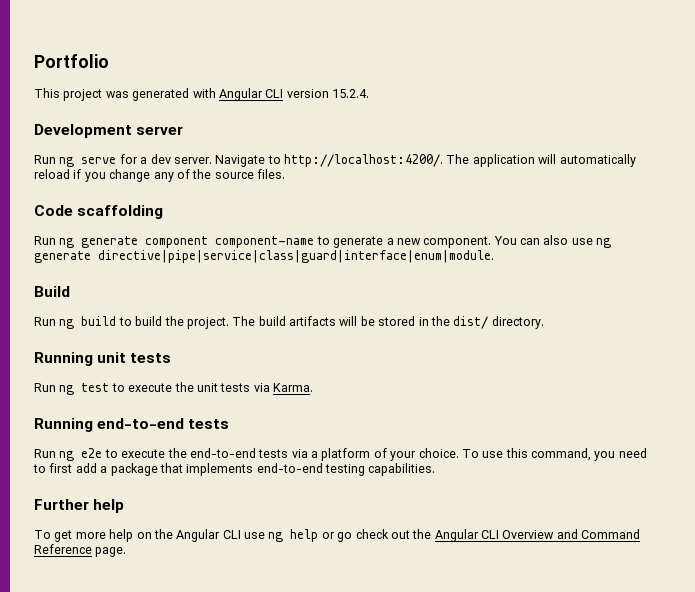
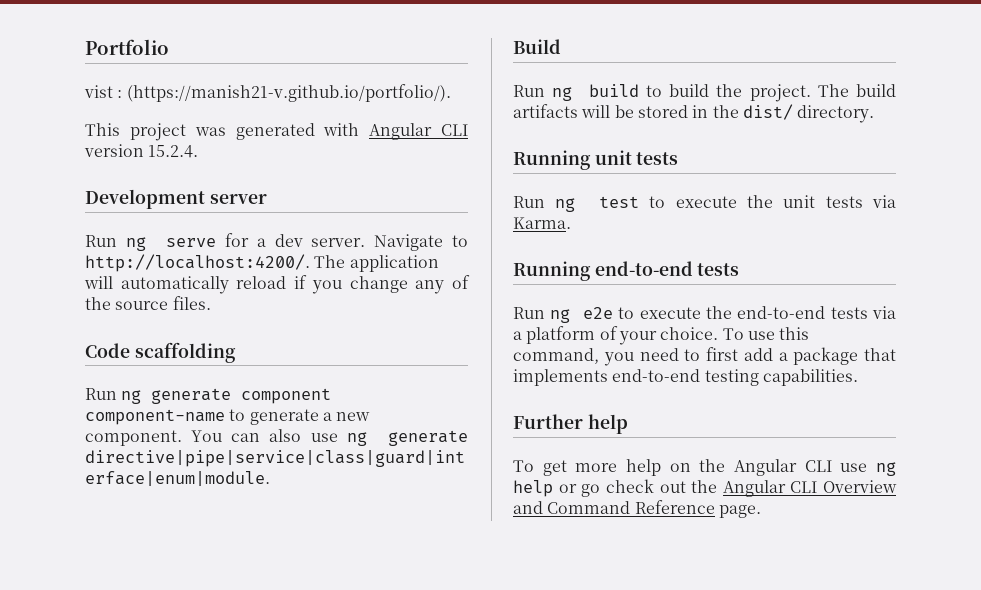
(109, 61) none -> [84,84,451,102] // vist : (https://manish21-v.github.io/portfolio/).

